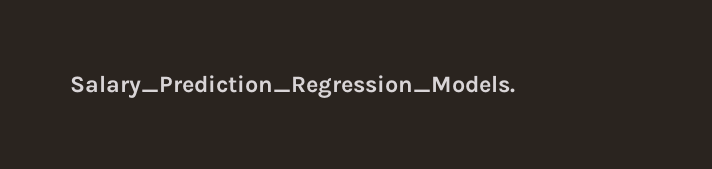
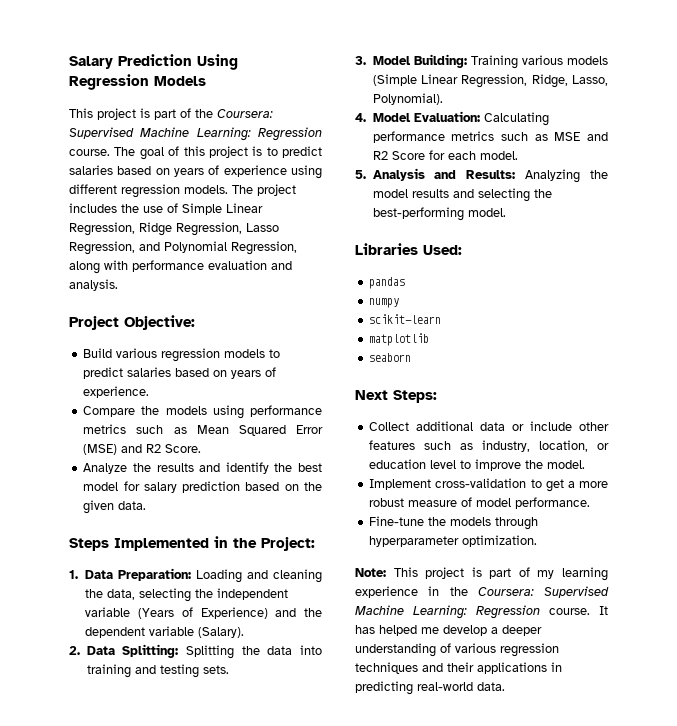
[70,75,515,98] Salary_Prediction_Regression_Models. -> [69,54,238,70] [69,74,206,90] [69,108,273,120] [69,127,322,141] [69,146,322,160] [69,165,322,179] [69,184,296,198] [69,203,263,215] [69,222,279,236] [69,241,297,255] [69,260,292,274] [69,279,118,291] [69,315,195,330] [83,348,281,362] [83,367,277,379] [83,386,150,398] [83,405,322,419] [83,424,323,436] [83,444,202,455] [83,462,322,474] [83,481,322,493] [83,500,147,514] [69,536,315,551] [69,568,322,583] [85,588,289,602] [85,607,322,619] [85,626,245,638] [69,644,322,659] [86,664,229,678] [355,54,608,69] [372,74,608,88] [372,93,443,105] [355,111,549,126] [372,131,608,143] [372,150,518,160] [355,168,608,183] [372,188,552,202] [372,207,506,221] [355,243,462,255] [369,277,406,289] [369,298,400,308] [369,314,442,324] [369,333,430,346] [369,353,412,362] [355,390,437,403] [369,421,609,431] [369,440,609,452] [369,459,586,471] [369,478,608,492] [369,497,591,509] [369,516,539,530] [369,535,538,547] [355,567,608,581] [355,586,609,598] [355,605,608,619] [355,625,542,636] [355,643,559,657] [355,662,562,674] [355,681,505,695] Salary Prediction Using Regression Models // This project is part of the Coursera: Supervised Machine Learning: Regression course. The goal of this project is to predict salaries based on years of experience using different regression models. The project includes the use of Simple Linear Regression, Ridge Regression, Lasso Regression, and Polynomial Regression, along with performance evaluation and analysis. // Project Objective: // Build various regression models to predict salaries based on years of experience. // Compare the models using performance metrics such as Mean Squared Error (MSE) and R2 Score. // Analyze the results and identify the best model for salary prediction based on the given data. // Steps Implemented in the Project: // 1. Data Preparation: Loading and cleaning the data, selecting the independent variable (Years of Experience) and the dependent variable (Salary). // 2. Data Splitting: Splitting the data into training and testing sets. // 3. Model Building: Training various models (Simple Linear Regression, Ridge, Lasso, Polynomial). // 4. Model Evaluation: Calculating performance metrics such as MSE and R2 Score for each model. // 5. Analysis and Results: Analyzing the model results and selecting the best-performing model. // Libraries Used: // pandas // numpy // scikit-learn // matplotlib // seaborn // Next Steps: // Collect additional data or include other features such as industry, location, or education level to improve the model. // Implement cross-validation to get a more robust measure of model performance. // Fine-tune the models through hyperparameter optimization. // Note: This project is part of my learning experience in the Coursera: Supervised Machine Learning: Regression course. It has helped me develop a deeper understanding of various regression techniques and their applications in predicting real-world data.

